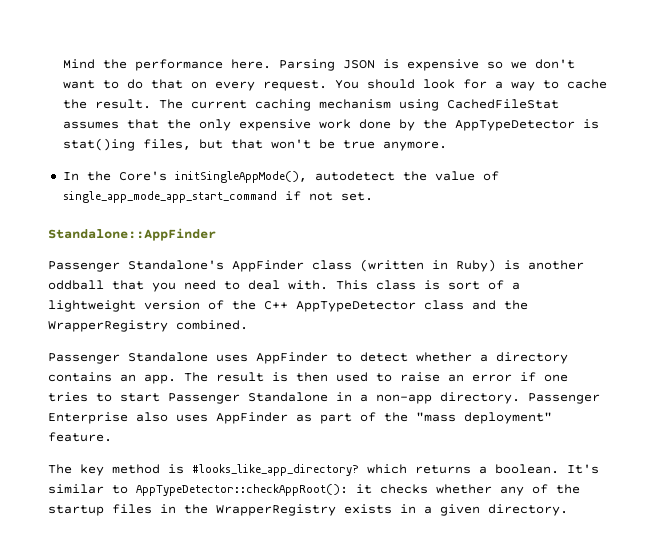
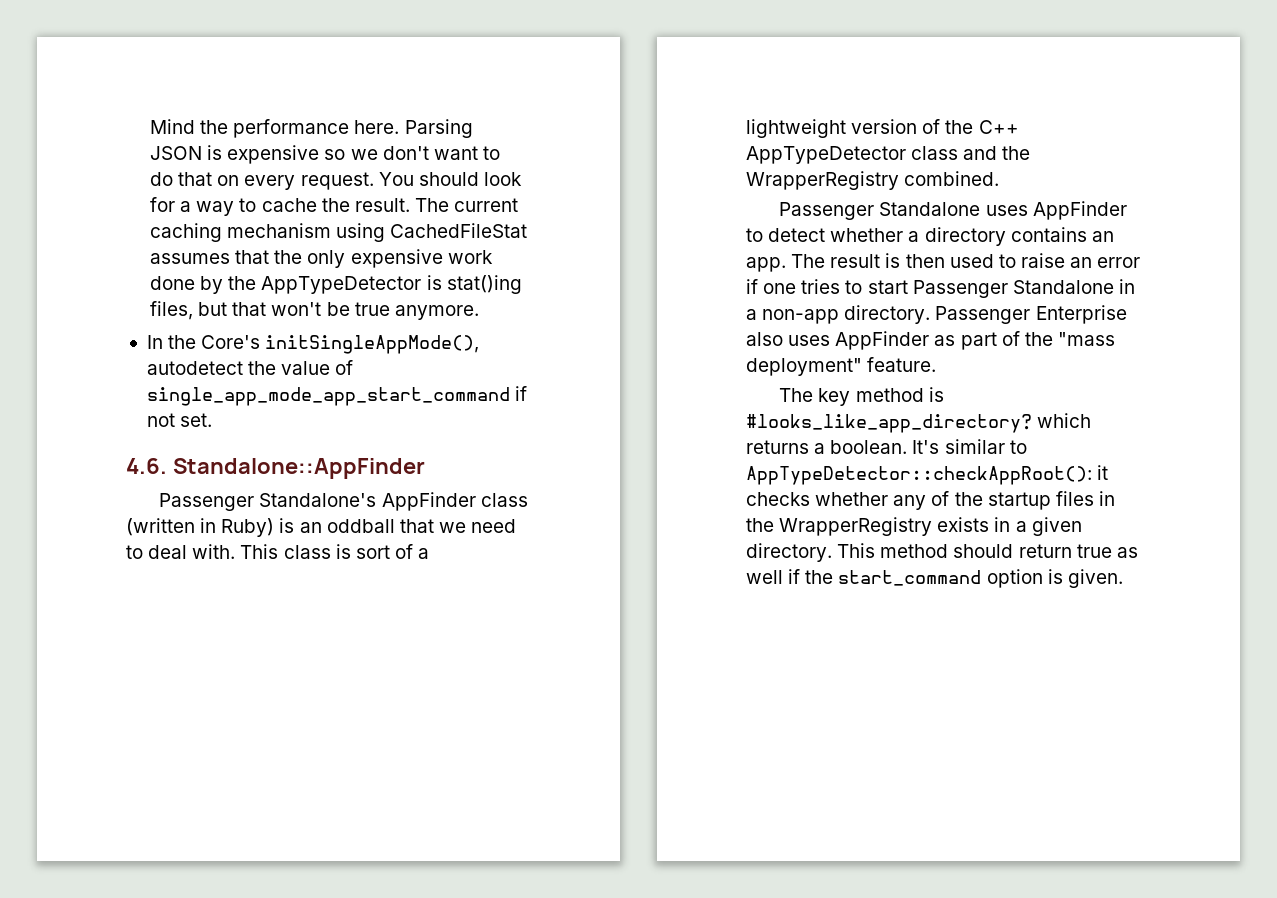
(373, 196) none -> [126,458,167,474] 4.6.
[528,260,584,270] another -> [299,522,322,533] an
[152,282,176,292] you -> [438,522,466,533] we
(568, 510) none -> [837,543,1138,558] [746,569,1123,588] This method should return true as well if the start_command option is given.

